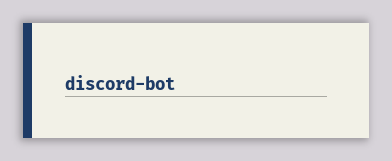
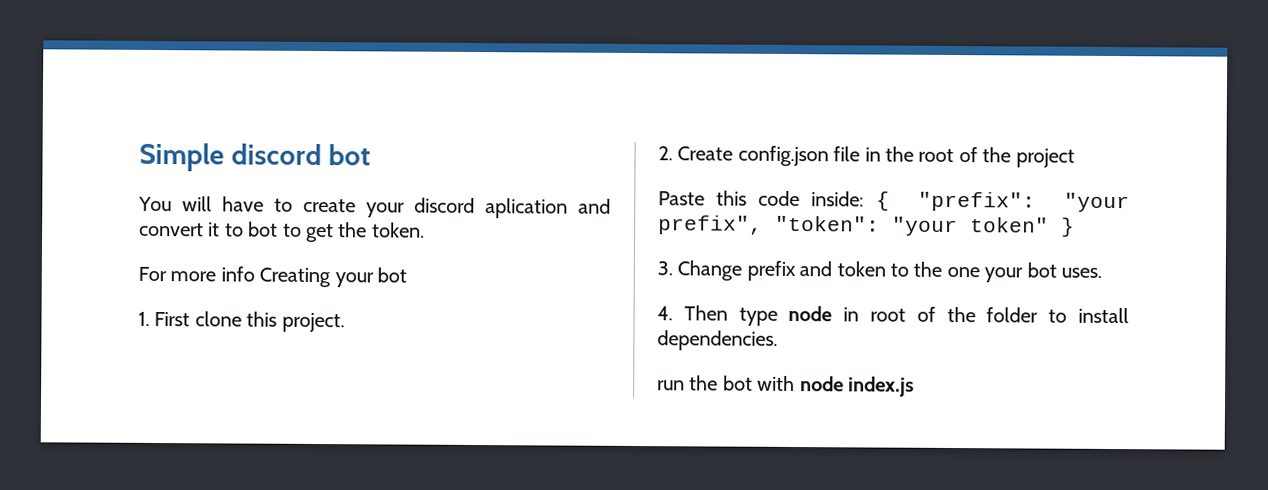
[65,75,175,90] discord-bot -> [139,142,372,172] [138,196,611,219] [139,221,425,243] [138,266,407,288] [138,311,345,333] [658,145,1075,168] [658,190,1130,213] [658,215,1075,237] [657,260,1102,283] [657,305,1129,326] [657,330,778,351] [657,375,914,397] Simple discord bot // You will have to create your discord aplication and convert it to bot to get the token. // For more info Creating your bot // 1. First clone this project. // 2. Create config.json file in the root of the project // Paste this code inside: { "prefix": "your prefix", "token": "your token" } // 3. Change prefix and token to the one your bot uses. // 4. Then type node in root of the folder to install dependencies. // run the bot with node index.js

